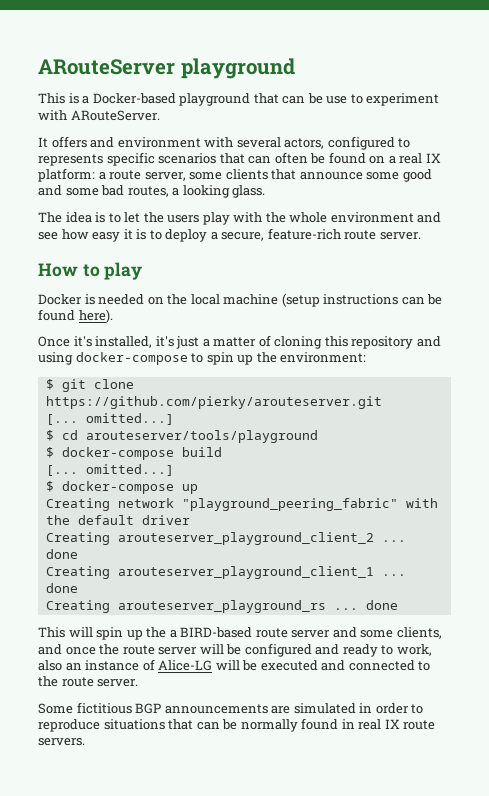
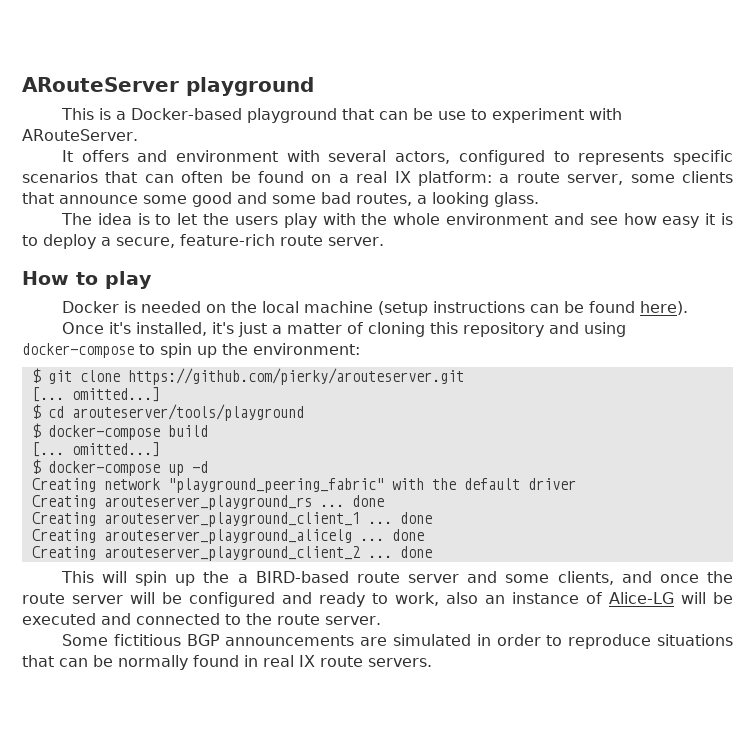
(198, 489) none -> [191,461,208,473] -d
[117,532,374,545] arouteserver_playground_client_2 -> [103,495,312,510] arouteserver_playground_rs
[117,600,326,613] arouteserver_playground_rs -> [103,529,424,544] [31,546,360,561] arouteserver_playground_alicelg ... done // Creating arouteserver_playground_client_2

